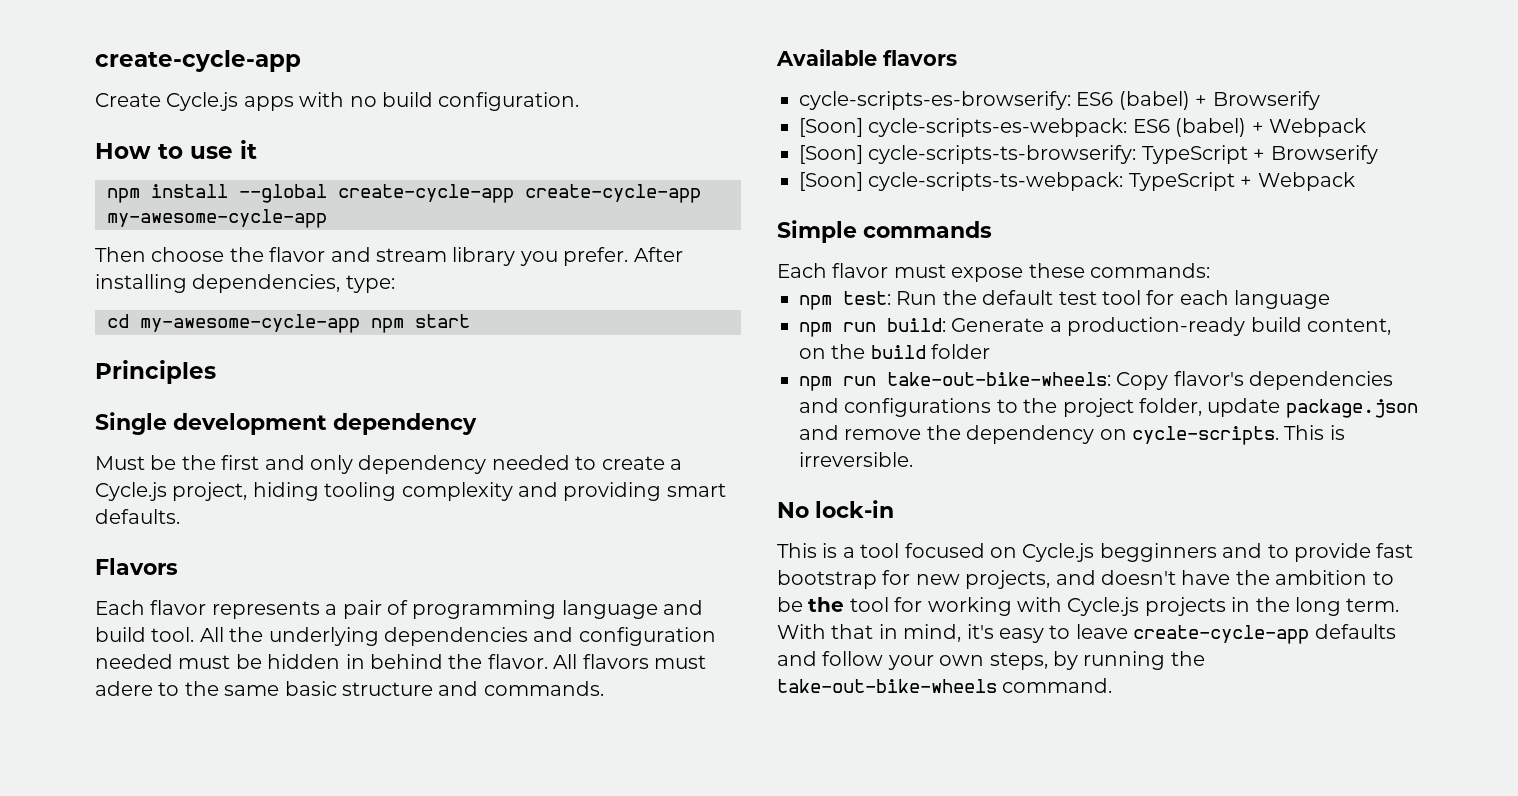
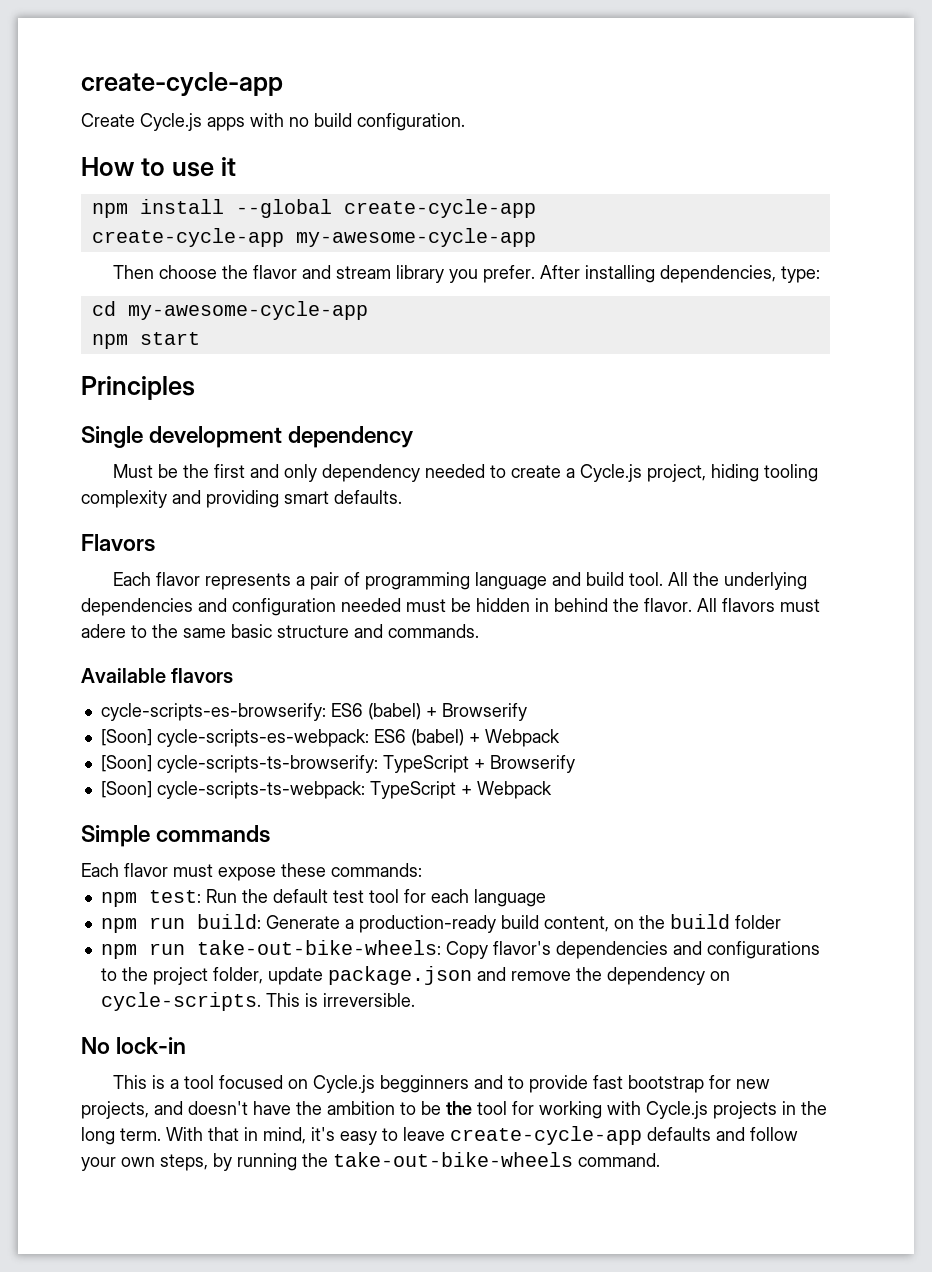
(514, 193) none -> (536, 208) //
(360, 323) none -> (368, 310) //

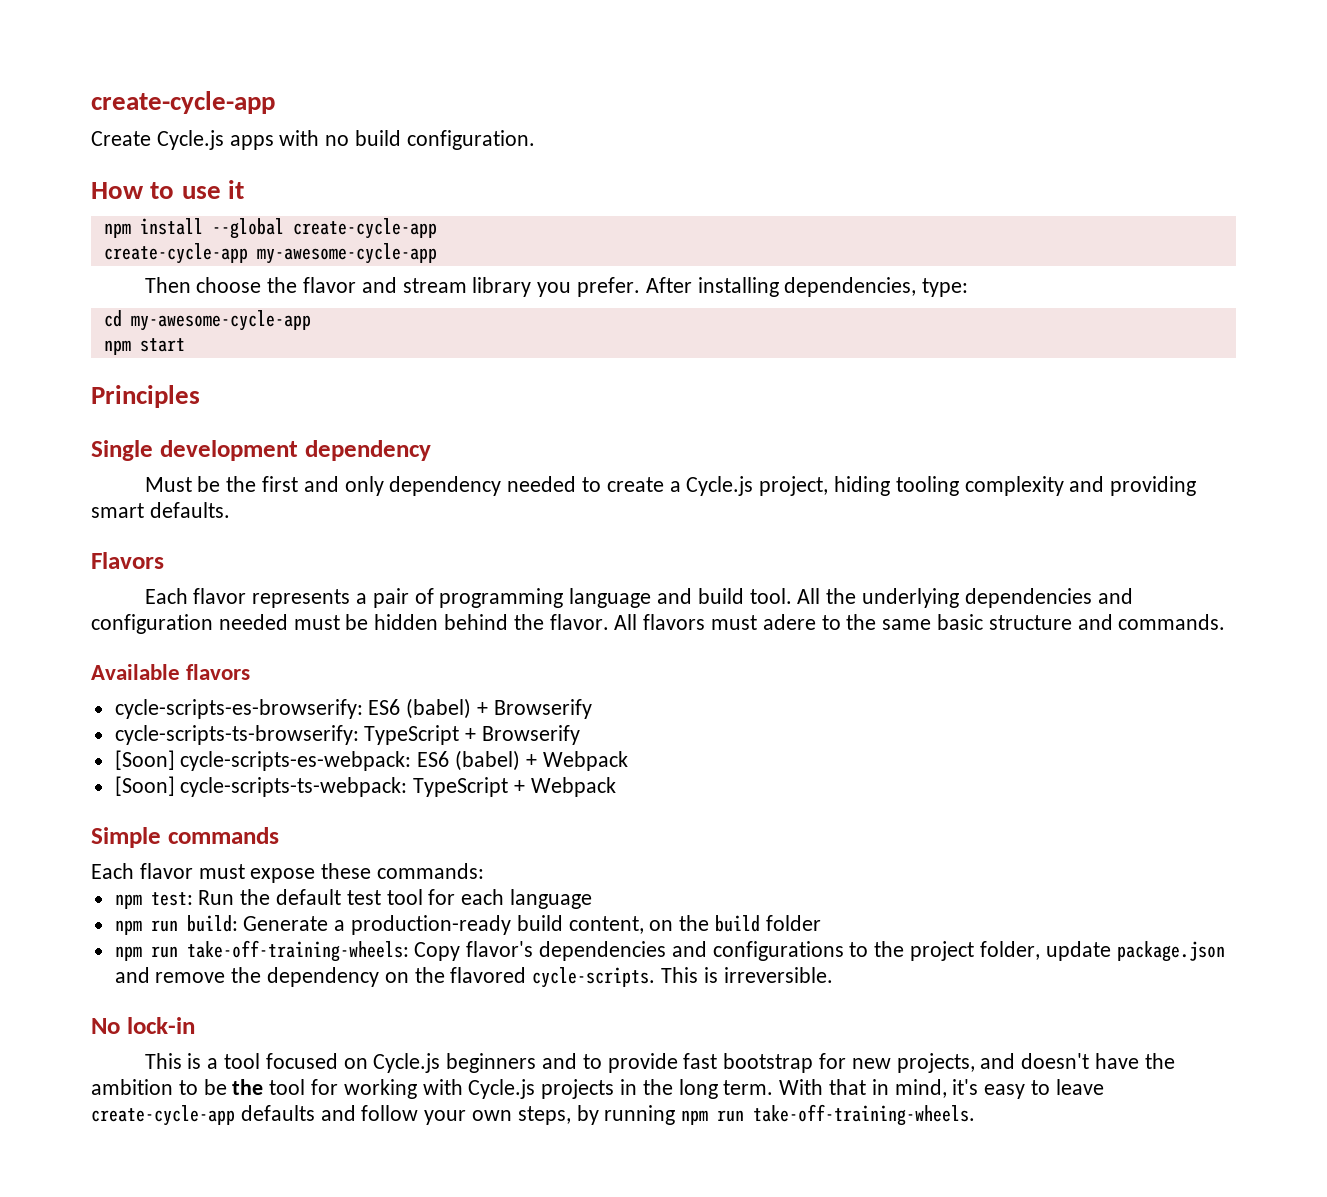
[535,598,549,612] in -> (439, 622) none
(527, 712) none -> [114,725,581,745] // cycle-scripts-ts-browserify: TypeScript + Browserify
[100,755,575,773] // [Soon] cycle-scripts-ts-browserify: TypeScript + Browserify -> (628, 761) none
[196,940,441,955] take-out-bike-wheels: -> [186,940,409,962] take-off-training-wheels:
(730, 976) none -> [414,967,527,983] the flavored
[379,1075,469,1093] begginners -> [446,1053,537,1073] beginners
[302,1152,660,1167] the take-out-bike-wheels command. -> [681,1104,976,1126] npm run take-off-training-wheels.

